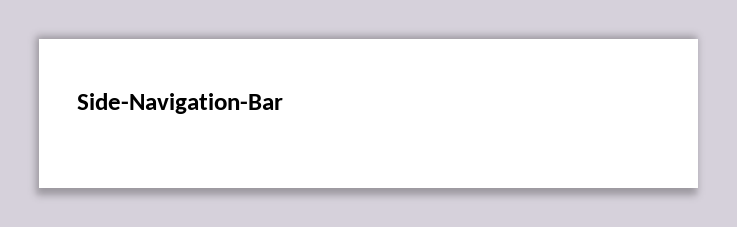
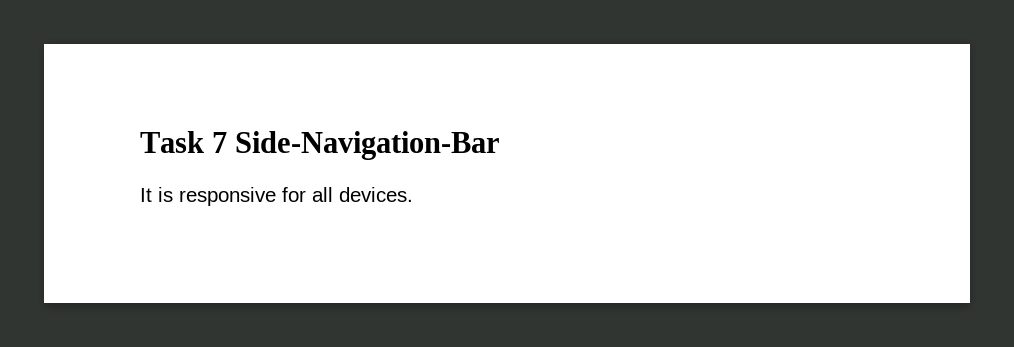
(77, 103) none -> [140,131,228,153] Task 7
(283, 103) none -> [140,187,413,206] // It is responsive for all devices.

